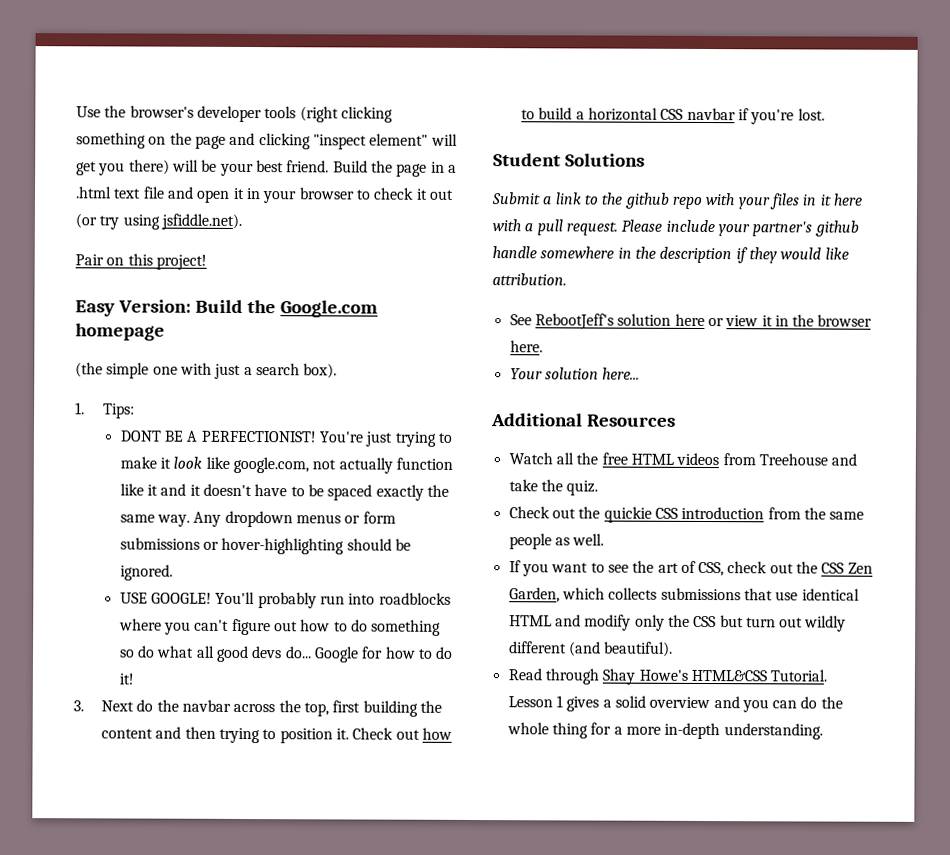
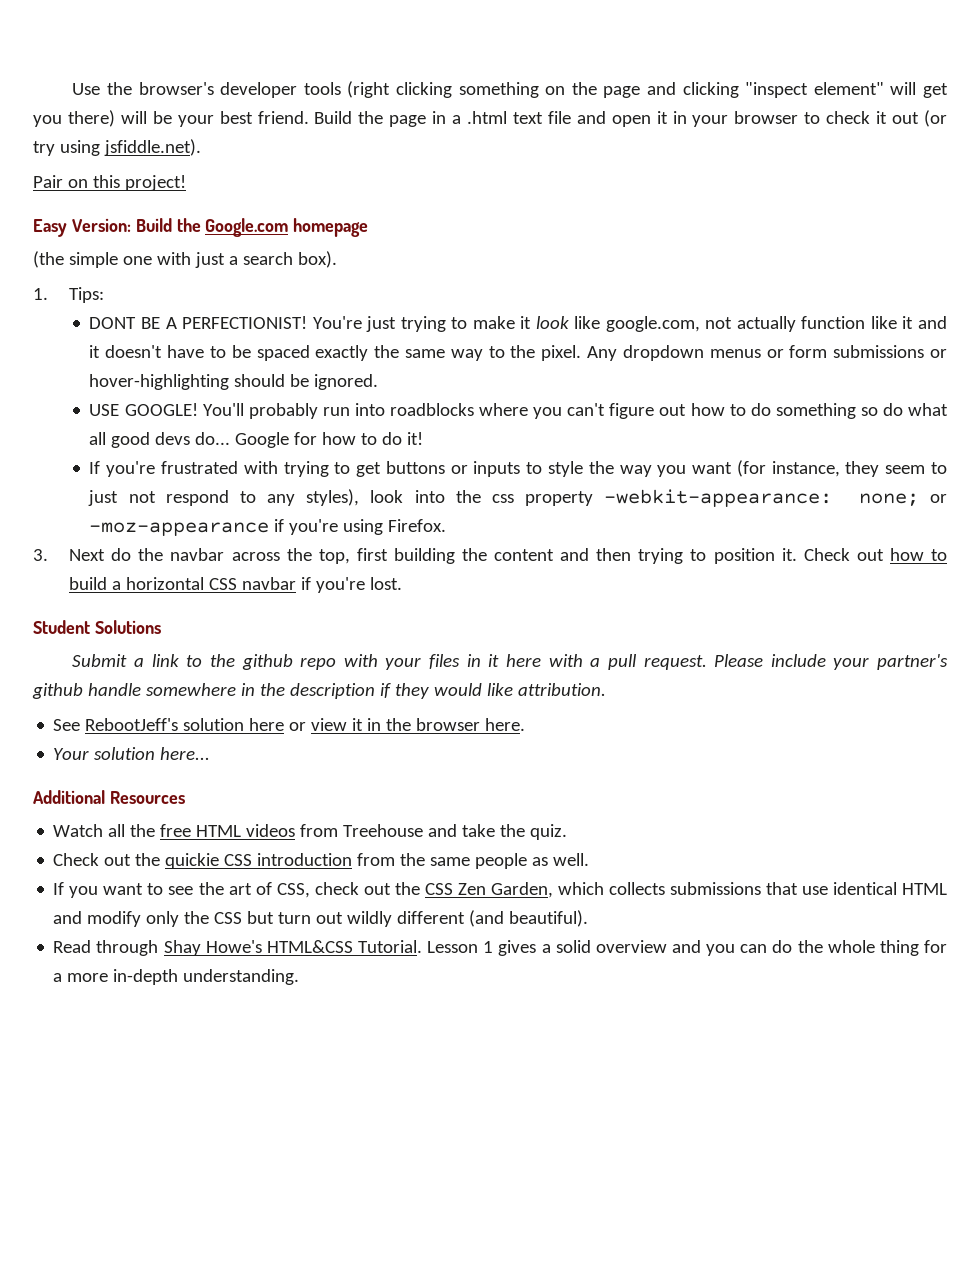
[157,514,191,527] way. -> [450,345,582,361] way to the pixel.
(134, 679) none -> [89,460,947,477] [88,489,947,507] [89,519,447,536] // If you're frustrated with trying to get buttons or inputs to style the way you want (for instance, they seem to just not respond to any styles), look into the css property -webkit-appearance: none; or -moz-appearance if you're using Firefox.

